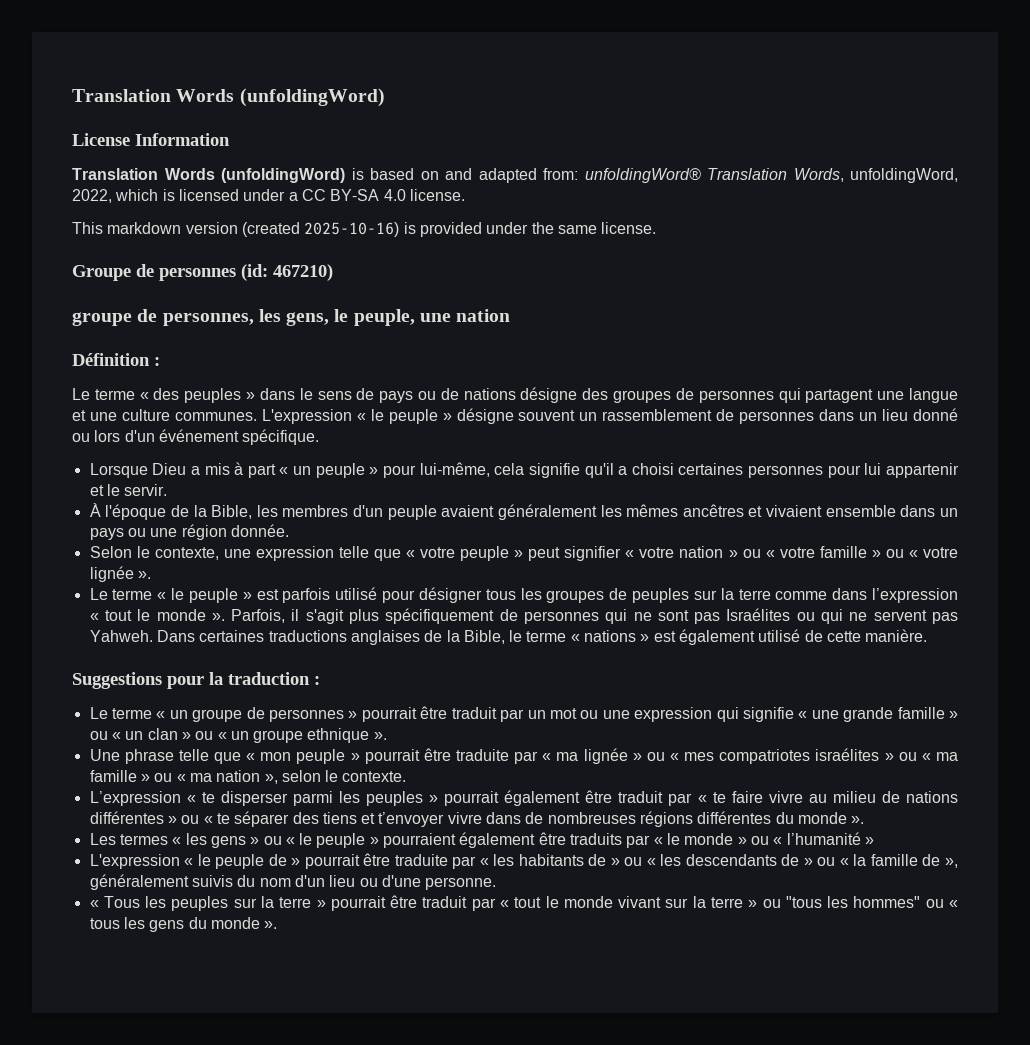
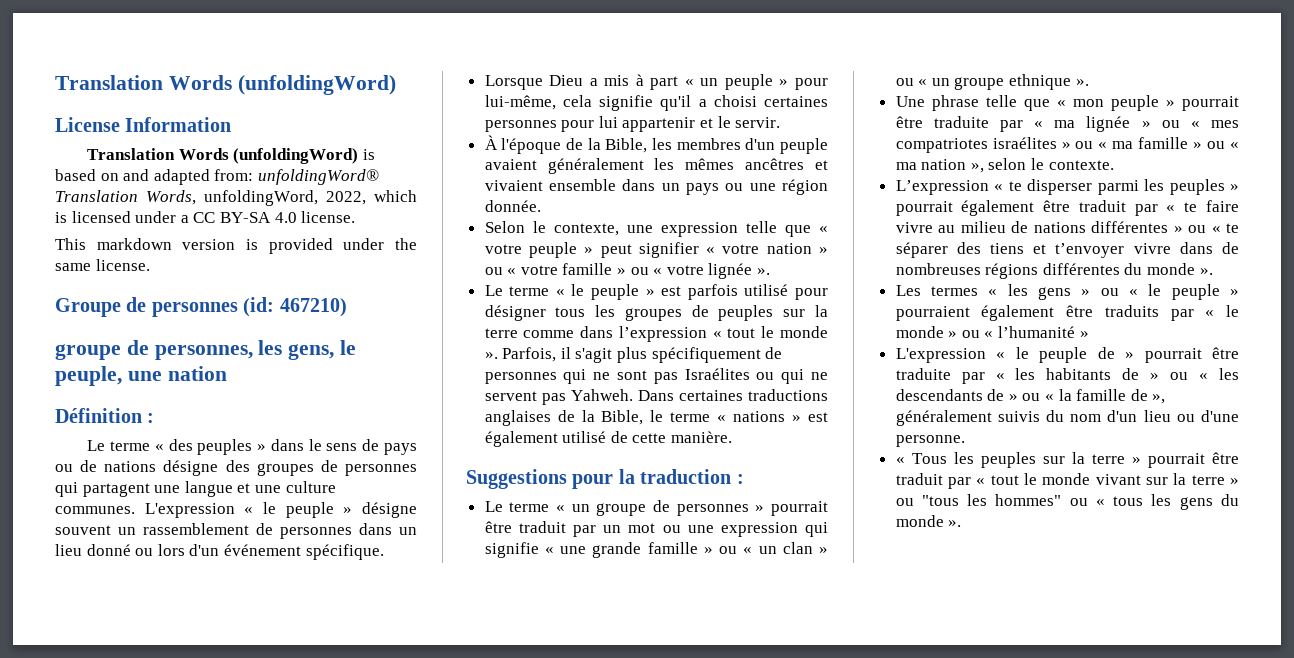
[241,222,400,237] (created 2025-10-16) -> (236, 244) none

